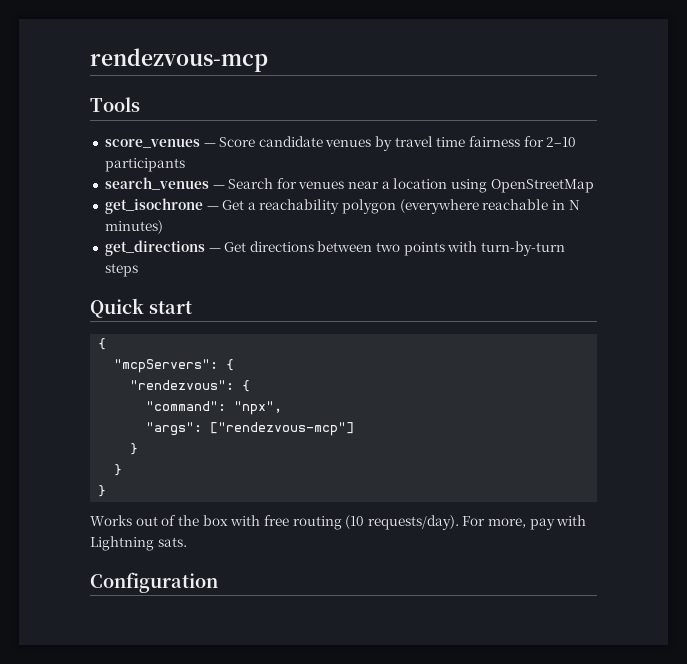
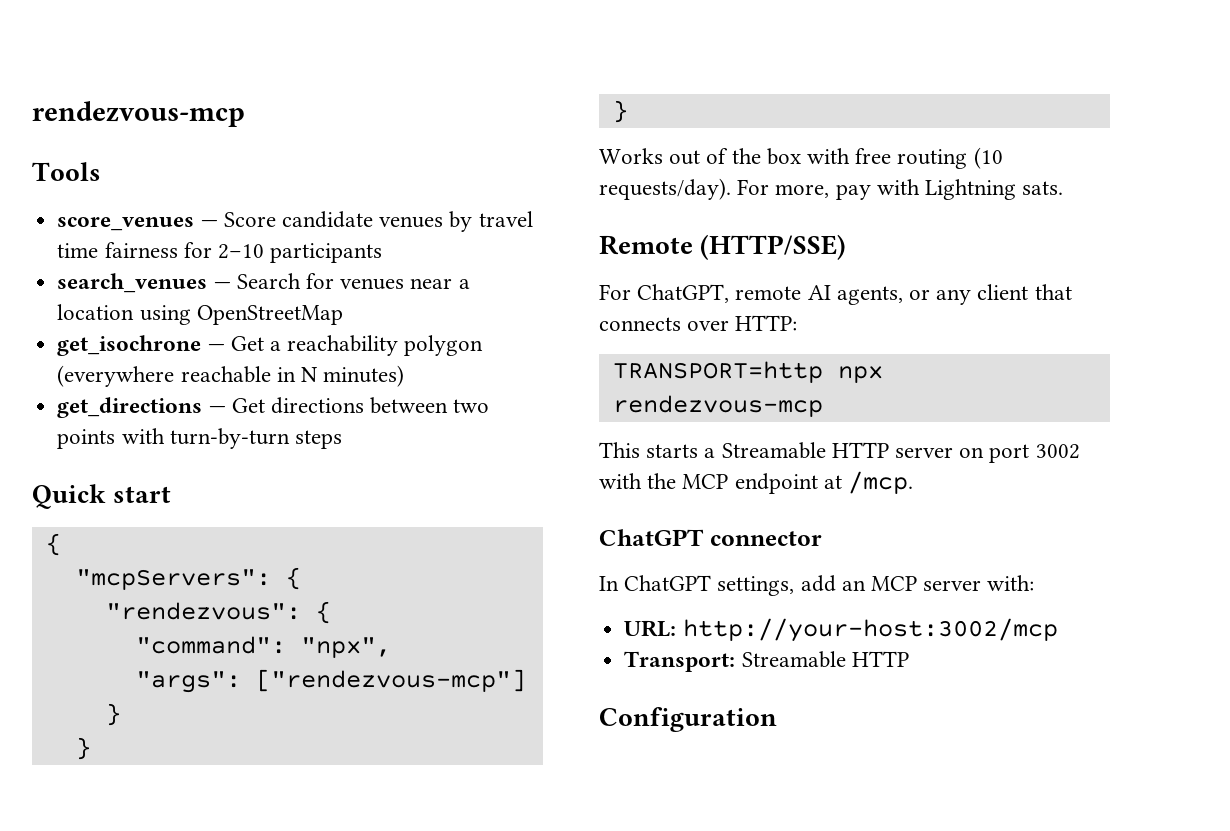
(187, 542) none -> [599,234,847,260] [599,284,1072,305] [599,315,798,331] [612,361,883,383] [612,395,823,417] [599,442,1080,463] [599,471,914,494] [599,529,822,546] [599,575,1035,596] [624,618,1058,642] [624,651,909,672] // Remote (HTTP/SSE) // For ChatGPT, remote AI agents, or any client that connects over HTTP: // TRANSPORT=http npx rendezvous-mcp // This starts a Streamable HTTP server on port 3002 with the MCP endpoint at /mcp. // ChatGPT connector // In ChatGPT settings, add an MCP server with: // URL: http://your-host:3002/mcp // Transport: Streamable HTTP

